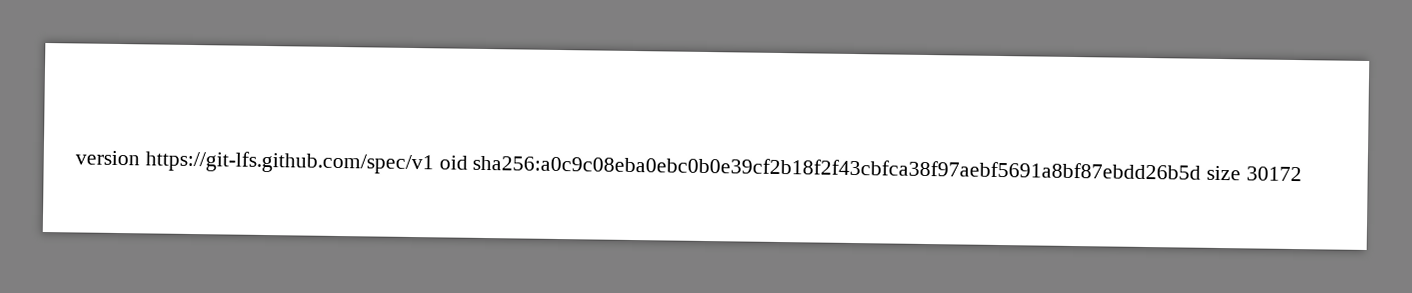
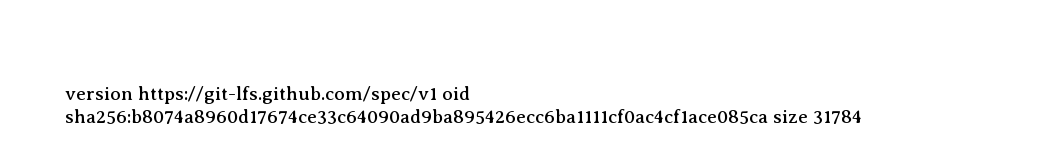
[472,154,1303,182] sha256:a0c9c08eba0ebc0b0e39cf2b18f2f43cbfca38f97aebf5691a8bf87ebdd26b5d size 30172 -> [65,109,863,124] sha256:b8074a8960d17674ce33c64090ad9ba895426ecc6ba1111cf0ac4cf1ace085ca size 31784

